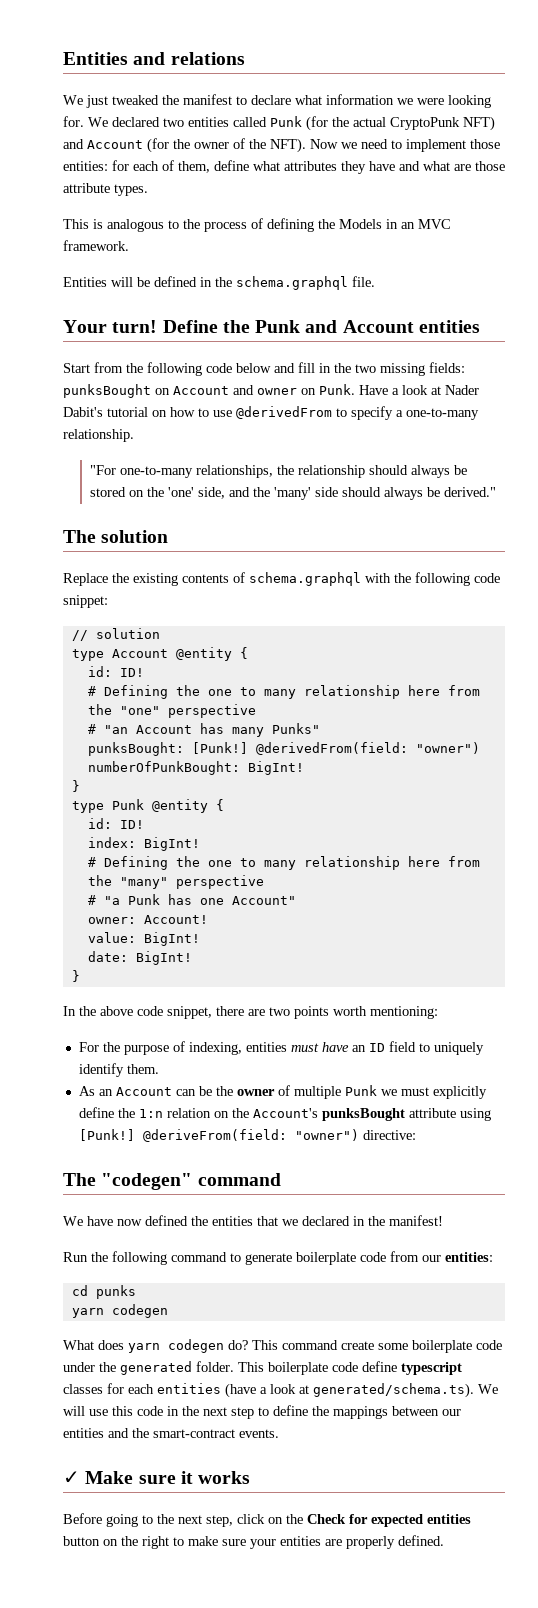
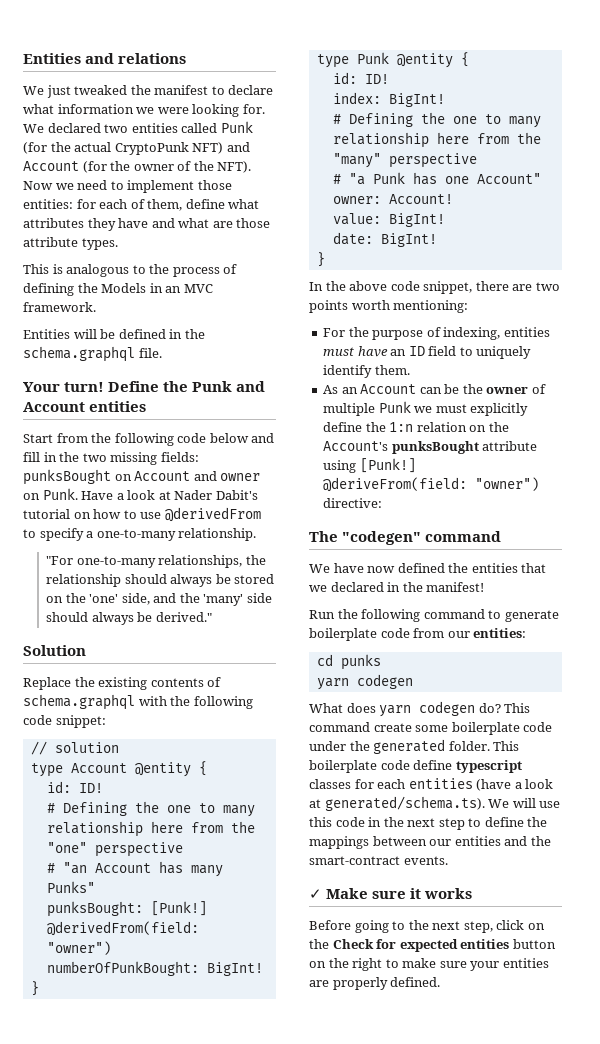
[63,530,169,543] The solution -> [23,645,86,656] Solution

